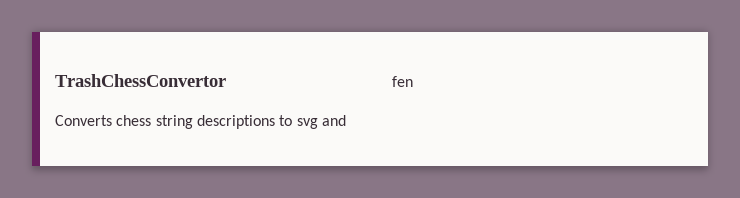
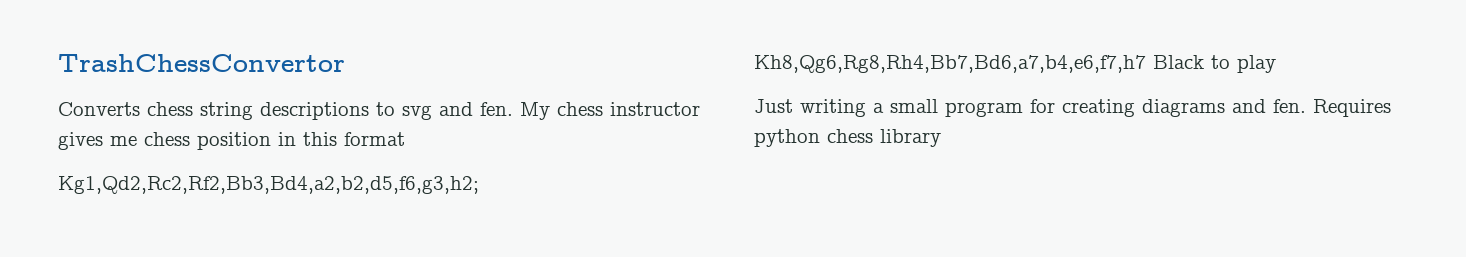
[392,76,413,87] fen -> [480,102,700,120] [58,132,405,150] [58,176,479,194] [754,55,1276,73] [754,99,1391,117] [754,129,941,147] fen. My chess instructor gives me chess position in this format // Kg1,Qd2,Rc2,Rf2,Bb3,Bd4,a2,b2,d5,f6,g3,h2; Kh8,Qg6,Rg8,Rh4,Bb7,Bd6,a7,b4,e6,f7,h7 Black to play // Just writing a small program for creating diagrams and fen. Requires python chess library

